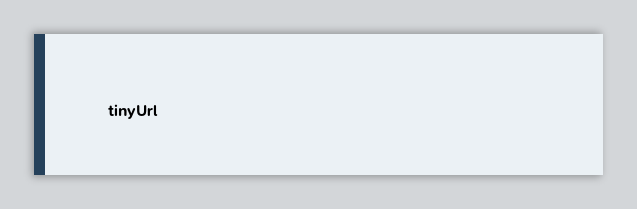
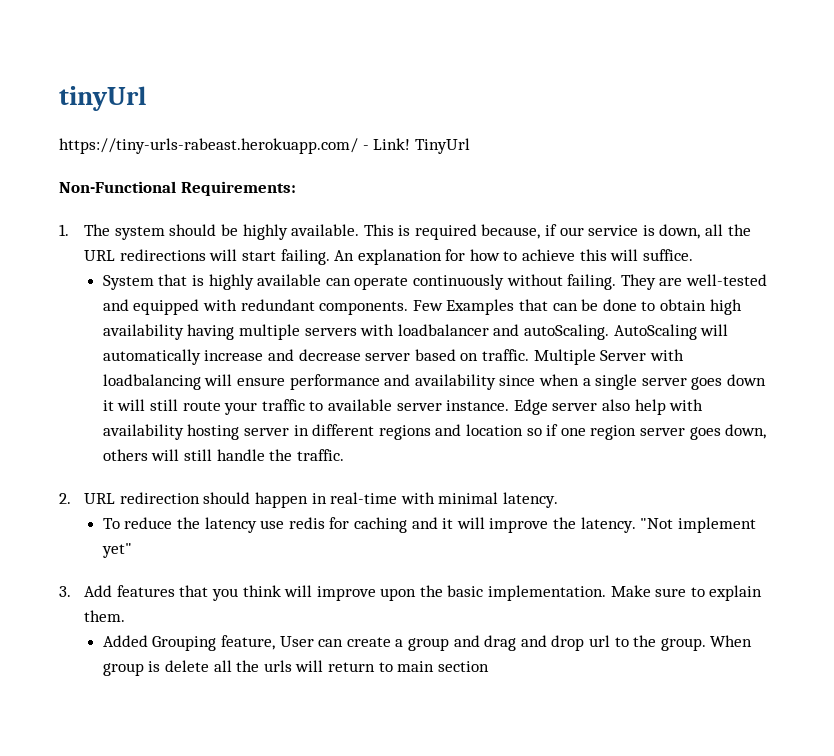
(158, 111) none -> [59,138,470,154] [59,181,296,196] [59,224,751,240] [84,249,693,265] [102,274,767,290] [102,299,742,315] [102,324,729,340] [102,349,684,365] [102,374,766,390] [102,399,704,415] [102,424,767,440] [102,449,344,461] [59,492,558,508] [102,517,756,533] [101,543,132,558] [59,585,763,601] [84,610,126,622] [102,635,753,651] [102,660,489,676] // https://tiny-urls-rabeast.herokuapp.com/ - Link! TinyUrl // Non-Functional Requirements: // 1. The system should be highly available. This is required because, if our service is down, all the URL redirections will start failing. An explanation for how to achieve this will suffice. // System that is highly available can operate continuously without failing. They are well-tested and equipped with redundant components. Few Examples that can be done to obtain high availability having multiple servers with loadbalancer and autoScaling. AutoScaling will automatically increase and decrease server based on traffic. Multiple Server with loadbalancing will ensure performance and availability since when a single server goes down it will still route your traffic to available server instance. Edge server also help with availability hosting server in different regions and location so if one region server goes down, others will still handle the traffic. // 2. URL redirection should happen in real-time with minimal latency. // To reduce the latency use redis for caching and it will improve the latency. "Not implement yet" // 3. Add features that you think will improve upon the basic implementation. Make sure to explain them. // Added Grouping feature, User can create a group and drag and drop url to the group. When group is delete all the urls will return to main section

